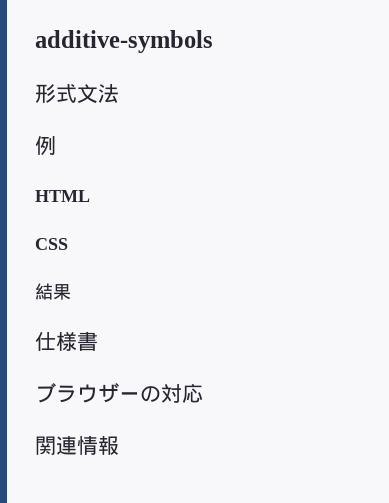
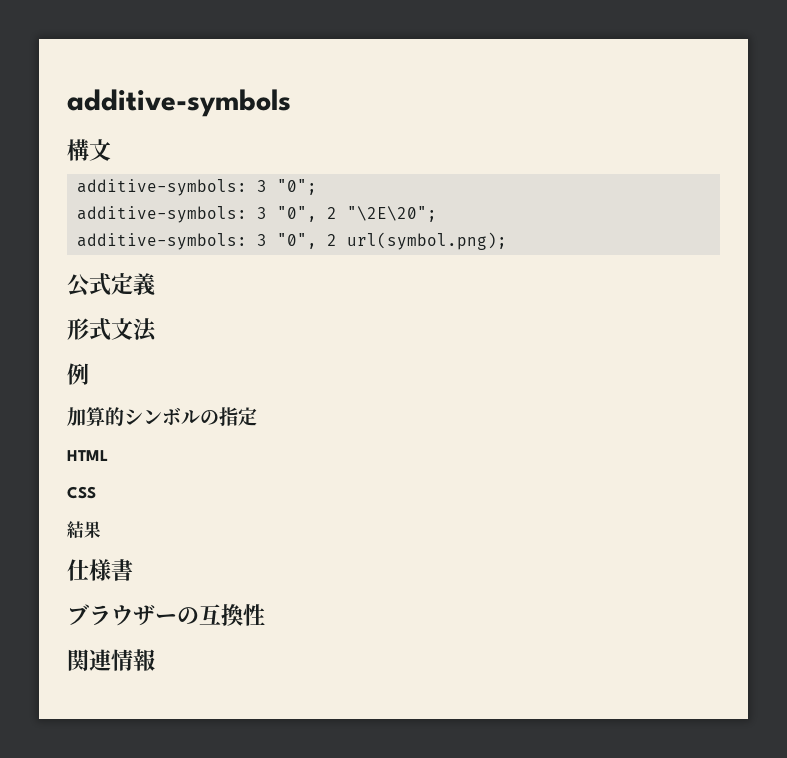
[35,84,119,104] [35,136,56,156] 形式文法 // 例 -> [67,139,111,161] [76,179,317,196] [76,206,437,223] [76,232,507,250] [67,273,155,297] [67,318,157,342] [67,363,89,385] [67,407,257,426] 構文 // additive-symbols: 3 "0"; // additive-symbols: 3 "0", 2 "\2E\20"; // additive-symbols: 3 "0", 2 url(symbol.png); // 公式定義 // 形式文法 // 例 // 加算的シンボルの指定
[161,383,203,403] 対応 -> [199,604,265,626] 互換性

